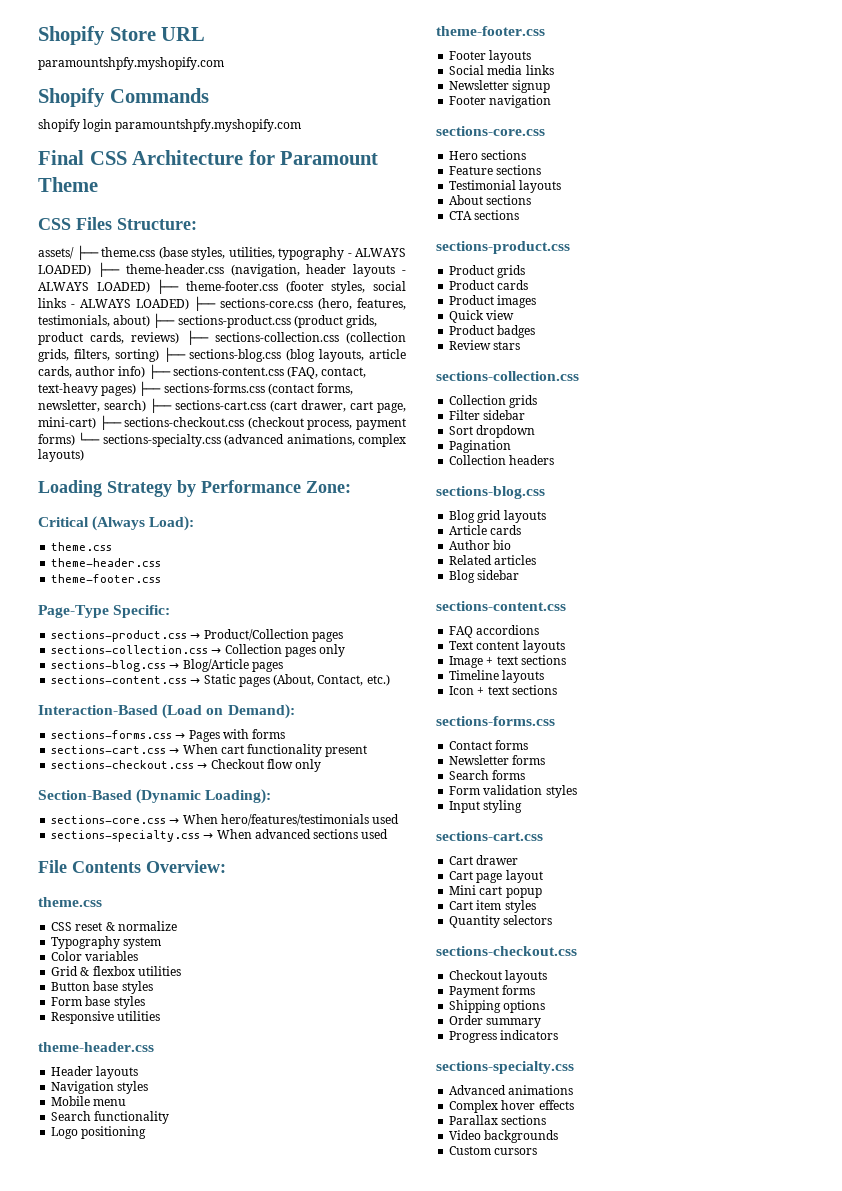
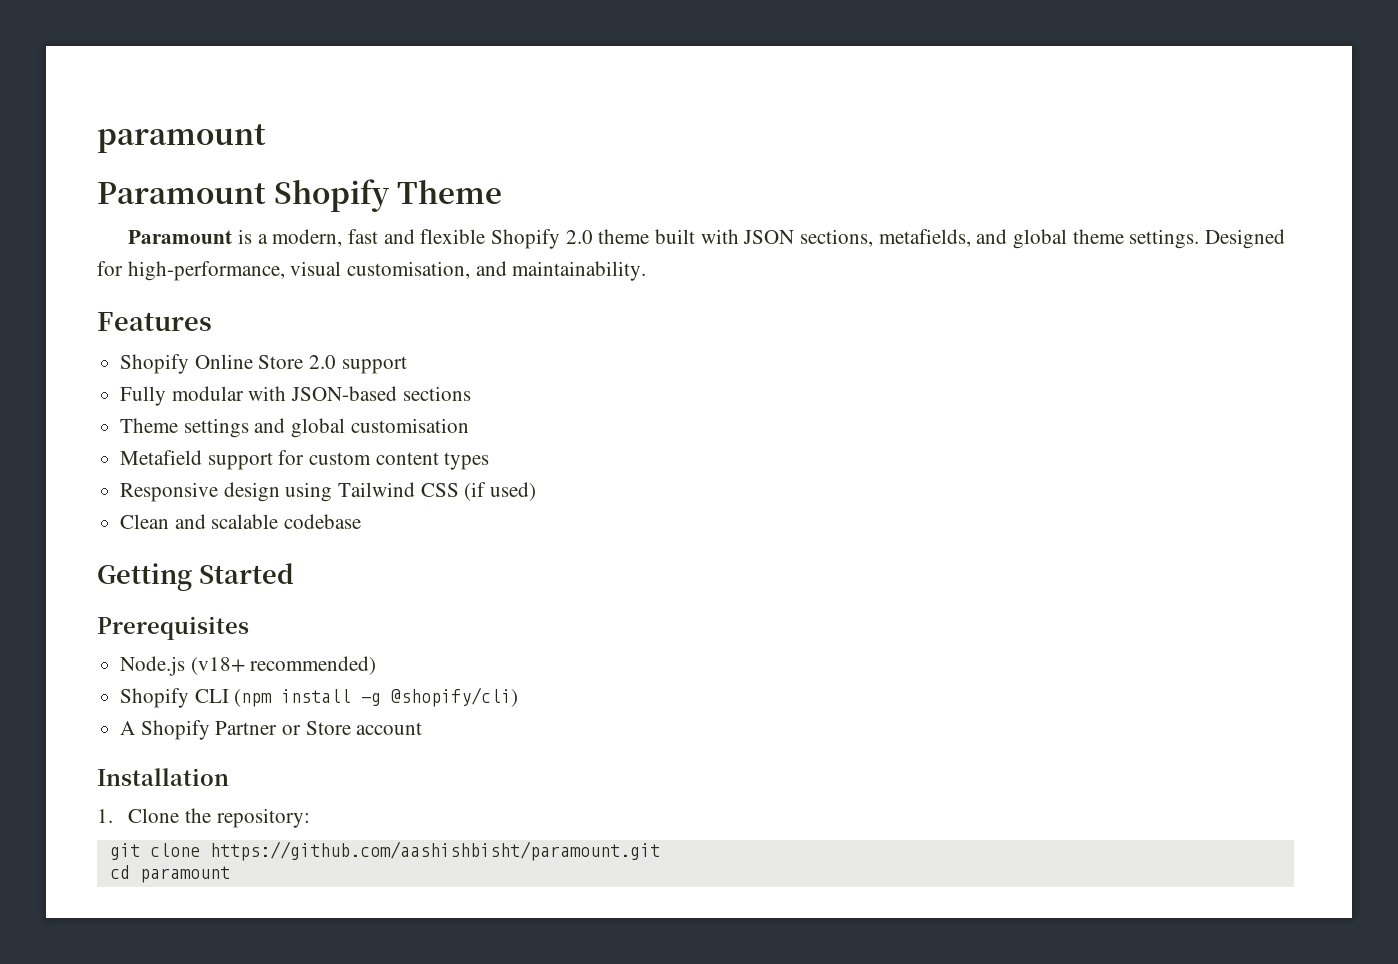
[38,26,206,45] [38,57,224,70] [38,88,209,107] [38,119,302,132] [38,150,379,165] [38,177,98,192] [38,217,197,230] [38,245,406,260] [38,262,406,277] [38,279,406,294] [38,296,406,311] [38,313,378,328] [38,330,406,345] [38,347,406,362] [38,364,367,379] [38,381,354,396] [38,398,406,413] [38,415,406,430] [38,432,406,447] [38,449,84,462] [38,480,351,497] [38,516,195,531] [51,542,113,551] [51,558,162,567] [51,574,162,583] [38,605,171,618] [51,629,343,642] [51,644,346,657] [51,659,283,672] [51,674,390,687] [38,704,295,719] [51,729,286,742] [51,744,368,757] [51,759,322,772] [38,789,272,804] [51,814,400,826] [51,829,389,842] [38,860,226,873] [38,897,102,907] [51,921,177,931] [51,936,162,949] [51,951,139,961] [51,966,181,976] [51,981,153,994] [51,996,145,1009] [51,1011,161,1024] [38,1042,154,1052] [51,1066,139,1079] [51,1081,149,1094] [51,1096,127,1106] [51,1111,170,1124] [51,1126,147,1139] [436,26,545,36] [449,50,532,63] [449,65,554,75] [449,80,551,93] [449,95,552,108] [436,126,545,136] [449,150,527,160] [449,165,542,175] [449,180,562,193] [449,195,532,205] [449,210,520,220] [436,241,570,254] [449,265,526,278] [449,280,529,290] [449,295,537,308] [449,310,515,323] [449,325,536,338] [449,340,521,350] [436,371,579,381] [449,395,538,408] [449,410,526,420] [449,425,536,438] [449,440,512,453] [449,455,555,465] [436,486,545,499] [449,510,546,523] [449,525,522,535] [449,540,512,550] [449,555,537,565] [449,570,520,583] [436,601,566,611] [449,625,540,638] [449,640,565,653] [449,655,566,668] [449,670,545,683] [449,685,557,695] [436,716,555,726] [449,740,529,750] [449,755,546,765] [449,770,526,780] [449,785,577,798] [449,800,523,813] [436,831,543,841] [449,855,519,865] [449,870,543,883] [449,885,542,898] [449,900,536,913] [449,915,553,928] [436,946,577,956] [449,970,548,983] [449,985,536,998] [449,1000,546,1013] [449,1015,542,1028] [449,1030,559,1043] [436,1061,574,1074] [449,1085,574,1095] [449,1100,574,1113] [449,1115,547,1125] [449,1130,559,1143] [449,1146,538,1155] Shopify Store URL // paramountshpfy.myshopify.com // Shopify Commands // shopify login paramountshpfy.myshopify.com // Final CSS Architecture for Paramount Theme // CSS Files Structure: // assets/ ├── theme.css (base styles, utilities, typography - ALWAYS LOADED) ├── theme-header.css (navigation, header layouts - ALWAYS LOADED) ├── theme-footer.css (footer styles, social links - ALWAYS LOADED) ├── sections-core.css (hero, features, testimonials, about) ├── sections-product.css (product grids, product cards, reviews) ├── sections-collection.css (collection grids, filters, sorting) ├── sections-blog.css (blog layouts, article cards, author info) ├── sections-content.css (FAQ, contact, text-heavy pages) ├── sections-forms.css (contact forms, newsletter, search) ├── sections-cart.css (cart drawer, cart page, mini-cart) ├── sections-checkout.css (checkout process, payment forms) └── sections-specialty.css (advanced animations, complex layouts) // Loading Strategy by Performance Zone: // Critical (Always Load): // theme.css // theme-header.css // theme-footer.css // Page-Type Specific: // sections-product.css → Product/Collection pages // sections-collection.css → Collection pages only // sections-blog.css → Blog/Article pages // sections-content.css → Static pages (About, Contact, etc.) // Interaction-Based (Load on Demand): // sections-forms.css → Pages with forms // sections-cart.css → When cart functionality present // sections-checkout.css → Checkout flow only // Section-Based (Dynamic Loading): // sections-core.css → When hero/features/testimonials used // sections-specialty.css → When advanced sections used // File Contents Overview: // theme.css // CSS reset & normalize // Typography system // Color variables // Grid & flexbox utilities // Button base styles // Form base styles // Responsive utilities // theme-header.css // Header layouts // Navigation styles // Mobile menu // Search functionality // Logo positioning // theme-footer.css // Footer layouts // Social media links // Newsletter signup // Footer navigation // sections-core.css // Hero sections // Feature sections // Testimonial layouts // About sections // CTA sections // sections-product.css // Product grids // Product cards // Product images // Quick view // Product badges // Review stars // sections-collection.css // Collection grids // Filter sidebar // Sort dropdown // Pagination // Collection headers // sections-blog.css // Blog grid layouts // Article cards // Author bio // Related articles // Blog sidebar // sections-content.css // FAQ accordions // Text content layouts // Image + text sections // Timeline layouts // Icon + text sections // sections-forms.css // Contact forms // Newsletter forms // Search forms // Form validation styles // Input styling // sections-cart.css // Cart drawer // Cart page layout // Mini cart popup // Cart item styles // Quantity selectors // sections-checkout.css // Checkout layouts // Payment forms // Shipping options // Order summary // Progress indicators // sections-specialty.css // Advanced animations // Complex hover effects // Parallax sections // Video backgrounds // Custom cursors -> [97,124,266,153] [97,179,502,212] [128,229,1286,249] [97,261,647,281] [97,312,212,331] [120,354,407,374] [120,386,471,406] [120,418,469,438] [120,450,490,470] [120,482,537,502] [120,514,362,529] [97,563,294,591] [97,616,249,640] [120,656,377,676] [120,687,519,708] [120,720,423,740] [97,768,229,786] [97,808,310,828] [109,841,660,861] [109,865,230,883] paramount // Paramount Shopify Theme // Paramount is a modern, fast and flexible Shopify 2.0 theme built with JSON sections, metafields, and global theme settings. Designed for high-performance, visual customisation, and maintainability. // Features // Shopify Online Store 2.0 support // Fully modular with JSON-based sections // Theme settings and global customisation // Metafield support for custom content types // Responsive design using Tailwind CSS (if used) // Clean and scalable codebase // Getting Started // Prerequisites // Node.js (v18+ recommended) // Shopify CLI (npm install -g @shopify/cli) // A Shopify Partner or Store account // Installation // 1. Clone the repository: // git clone https://github.com/aashishbisht/paramount.git // cd paramount

